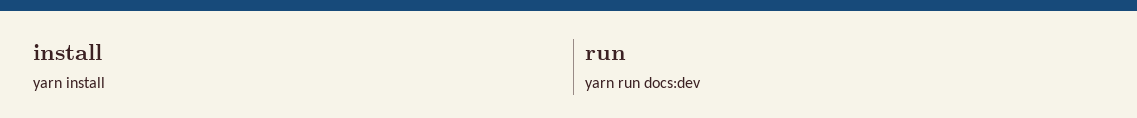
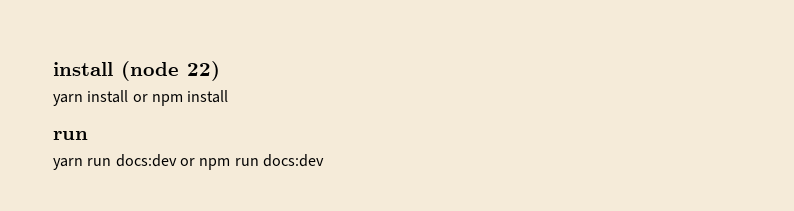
[33,44,102,60] install -> [53,61,220,81] install (node 22)
(106, 82) none -> [132,90,229,106] or npm install
(702, 82) none -> [179,154,324,170] or npm run docs:dev

